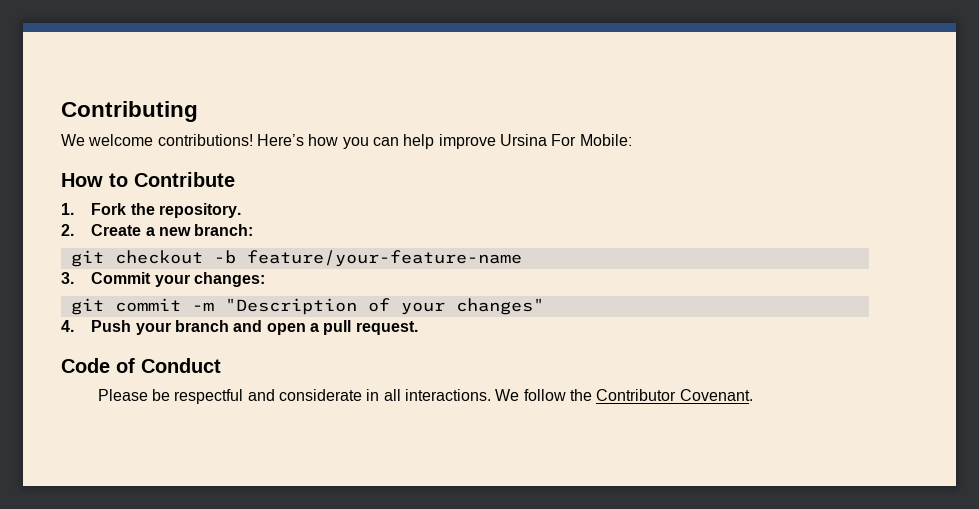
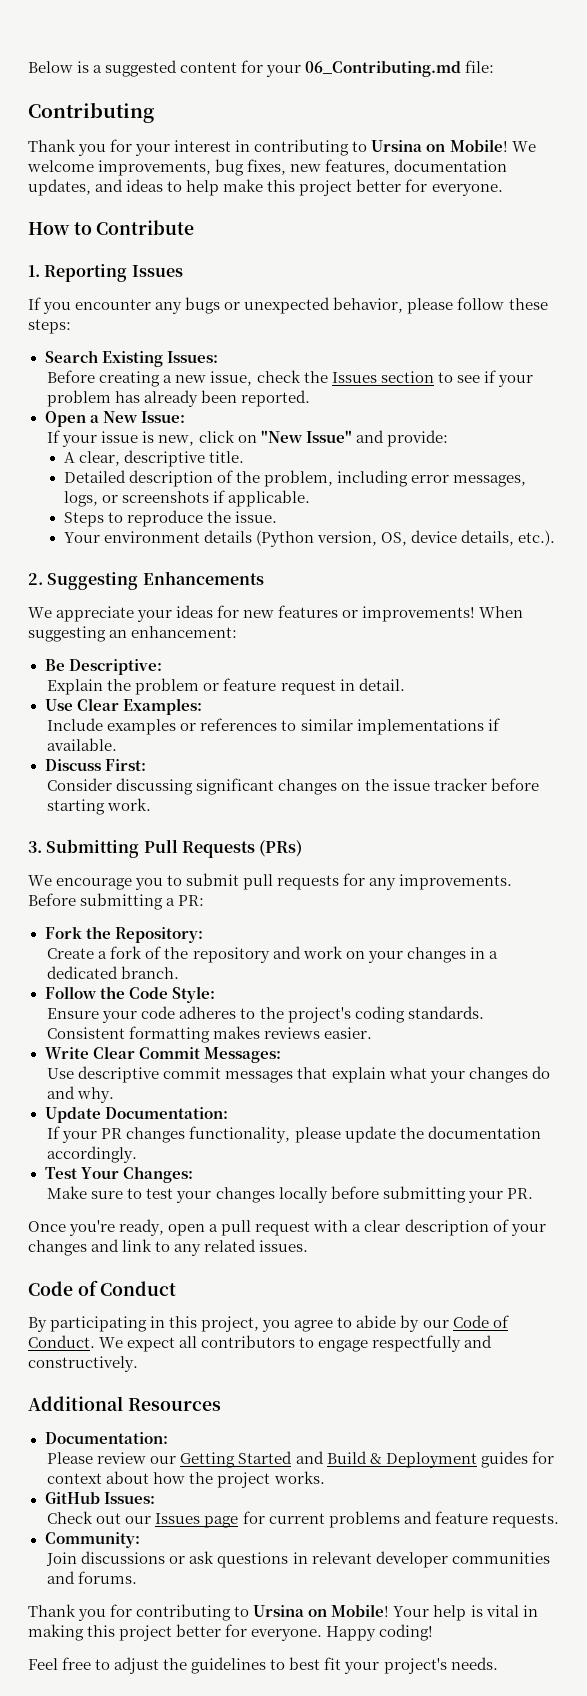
[61,101,198,122] [61,134,632,149] [61,172,235,187] [61,203,241,218] [61,224,254,236] [70,250,522,267] [61,272,265,287] [70,298,544,315] [61,320,418,335] [61,358,221,373] [97,389,753,404] Contributing // We welcome contributions! Here’s how you can help improve Ursina For Mobile: // How to Contribute // 1. Fork the repository. // 2. Create a new branch: // git checkout -b feature/your-feature-name // 3. Commit your changes: // git commit -m "Description of your changes" // 4. Push your branch and open a pull request. // Code of Conduct // Please be respectful and considerate in all interactions. We follow the Contributor Covenant. -> [28,60,495,77] [28,102,154,123] [28,139,536,156] [27,159,508,176] [28,179,503,196] [28,220,195,235] [28,264,183,282] [28,297,548,314] [28,319,71,334] [44,350,218,367] [47,370,533,387] [47,390,311,407] [44,411,185,427] [47,430,448,447] [63,450,244,467] [63,470,527,487] [63,490,310,507] [63,510,277,527] [63,530,556,547] [28,571,264,590] [28,605,524,622] [28,626,238,642] [44,659,162,675] [47,678,405,695] [44,698,202,715] [47,718,500,735] [47,738,118,751] [44,759,146,771] [47,778,539,795] [47,798,152,815] [28,839,303,858] [28,873,513,890] [28,893,205,910] [44,926,203,943] [47,946,498,963] [47,966,180,979] [44,986,215,1003] [47,1006,484,1023] [47,1026,373,1043] [44,1046,281,1063] [47,1066,550,1083] [47,1086,115,1103] [44,1107,228,1123] [47,1126,541,1143] [47,1146,138,1163] [44,1166,193,1183] [47,1186,533,1203] [28,1219,546,1236] [28,1239,309,1256] [28,1280,177,1296] [28,1315,509,1332] [28,1335,493,1352] [28,1356,138,1372] [28,1396,221,1411] [44,1432,168,1444] [47,1451,554,1468] [47,1471,325,1488] [44,1492,155,1504] [47,1511,559,1528] [44,1532,140,1548] [46,1551,550,1568] [47,1571,138,1584] [28,1604,538,1621] [28,1624,434,1641] [28,1657,498,1674] Below is a suggested content for your 06_Contributing.md file: // Contributing // Thank you for your interest in contributing to Ursina on Mobile! We welcome improvements, bug fixes, new features, documentation updates, and ideas to help make this project better for everyone. // How to Contribute // 1. Reporting Issues // If you encounter any bugs or unexpected behavior, please follow these steps: // Search Existing Issues: // Before creating a new issue, check the Issues section to see if your problem has already been reported. // Open a New Issue: // If your issue is new, click on "New Issue" and provide: // A clear, descriptive title. // Detailed description of the problem, including error messages, logs, or screenshots if applicable. // Steps to reproduce the issue. // Your environment details (Python version, OS, device details, etc.). // 2. Suggesting Enhancements // We appreciate your ideas for new features or improvements! When suggesting an enhancement: // Be Descriptive: // Explain the problem or feature request in detail. // Use Clear Examples: // Include examples or references to similar implementations if available. // Discuss First: // Consider discussing significant changes on the issue tracker before starting work. // 3. Submitting Pull Requests (PRs) // We encourage you to submit pull requests for any improvements. Before submitting a PR: // Fork the Repository: // Create a fork of the repository and work on your changes in a dedicated branch. // Follow the Code Style: // Ensure your code adheres to the project's coding standards. Consistent formatting makes reviews easier. // Write Clear Commit Messages: // Use descriptive commit messages that explain what your changes do and why. // Update Documentation: // If your PR changes functionality, please update the documentation accordingly. // Test Your Changes: // Make sure to test your changes locally before submitting your PR. // Once you're ready, open a pull request with a clear description of your changes and link to any related issues. // Code of Conduct // By participating in this project, you agree to abide by our Code of Conduct. We expect all contributors to engage respectfully and constructively. // Additional Resources // Documentation: // Please review our Getting Started and Build & Deployment guides for context about how the project works. // GitHub Issues: // Check out our Issues page for current problems and feature requests. // Community: // Join discussions or ask questions in relevant developer communities and forums. // Thank you for contributing to Ursina on Mobile! Your help is vital in making this project better for everyone. Happy coding! // Feel free to adjust the guidelines to best fit your project's needs.

